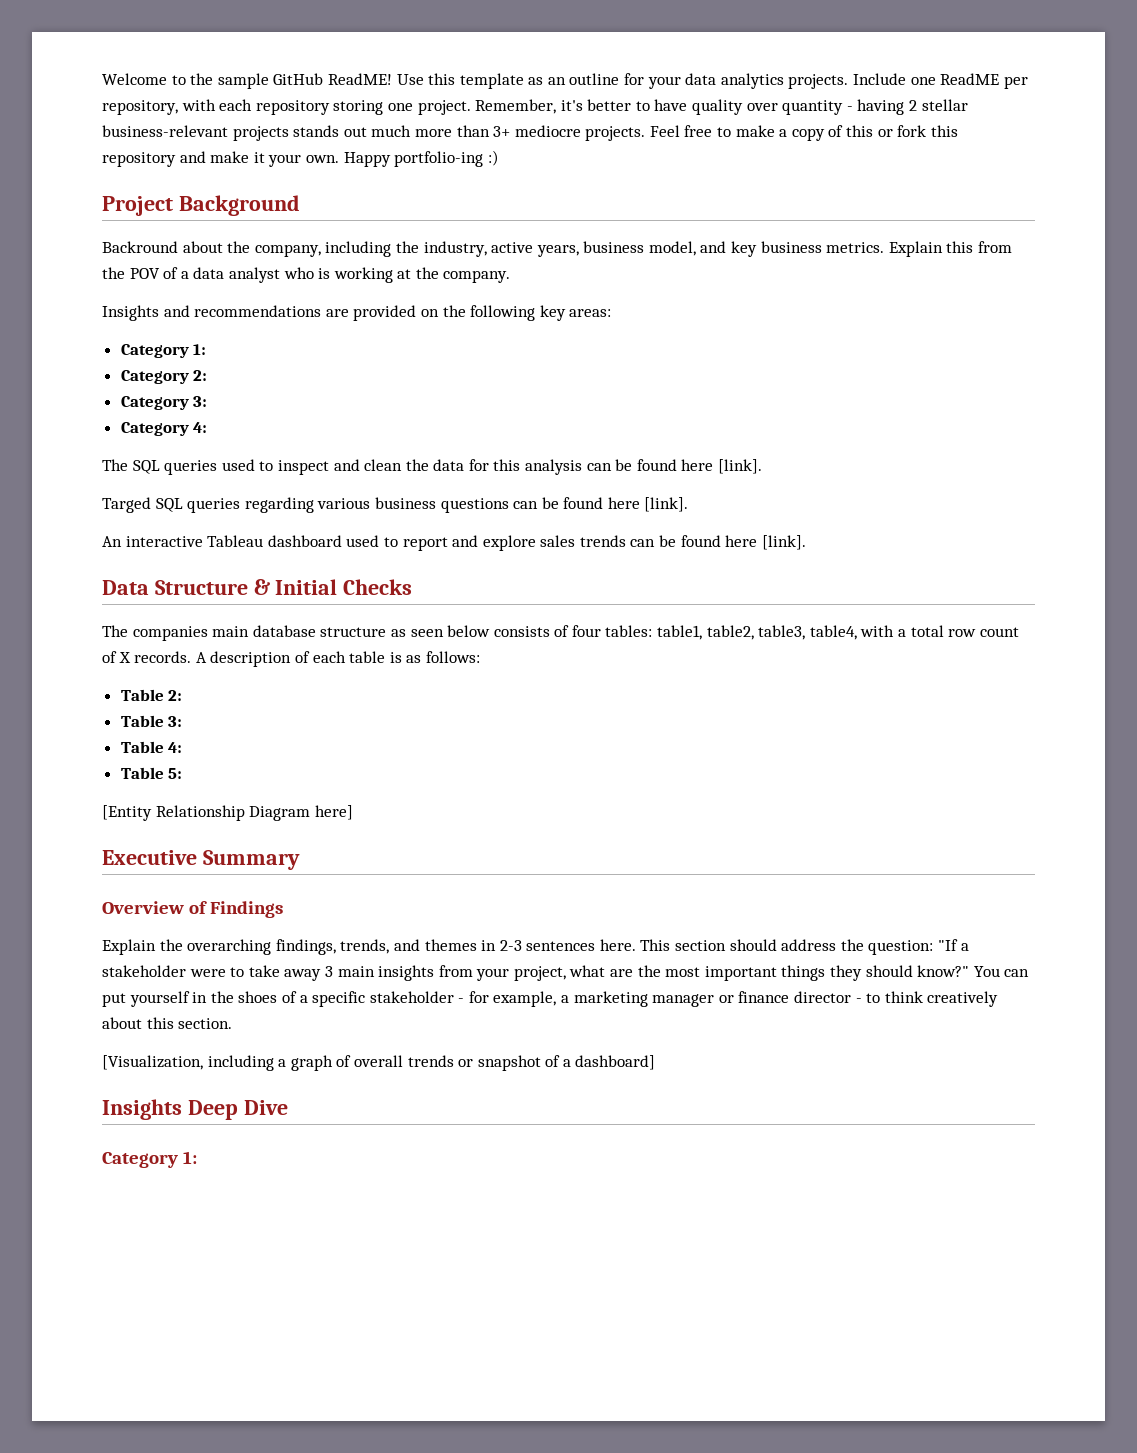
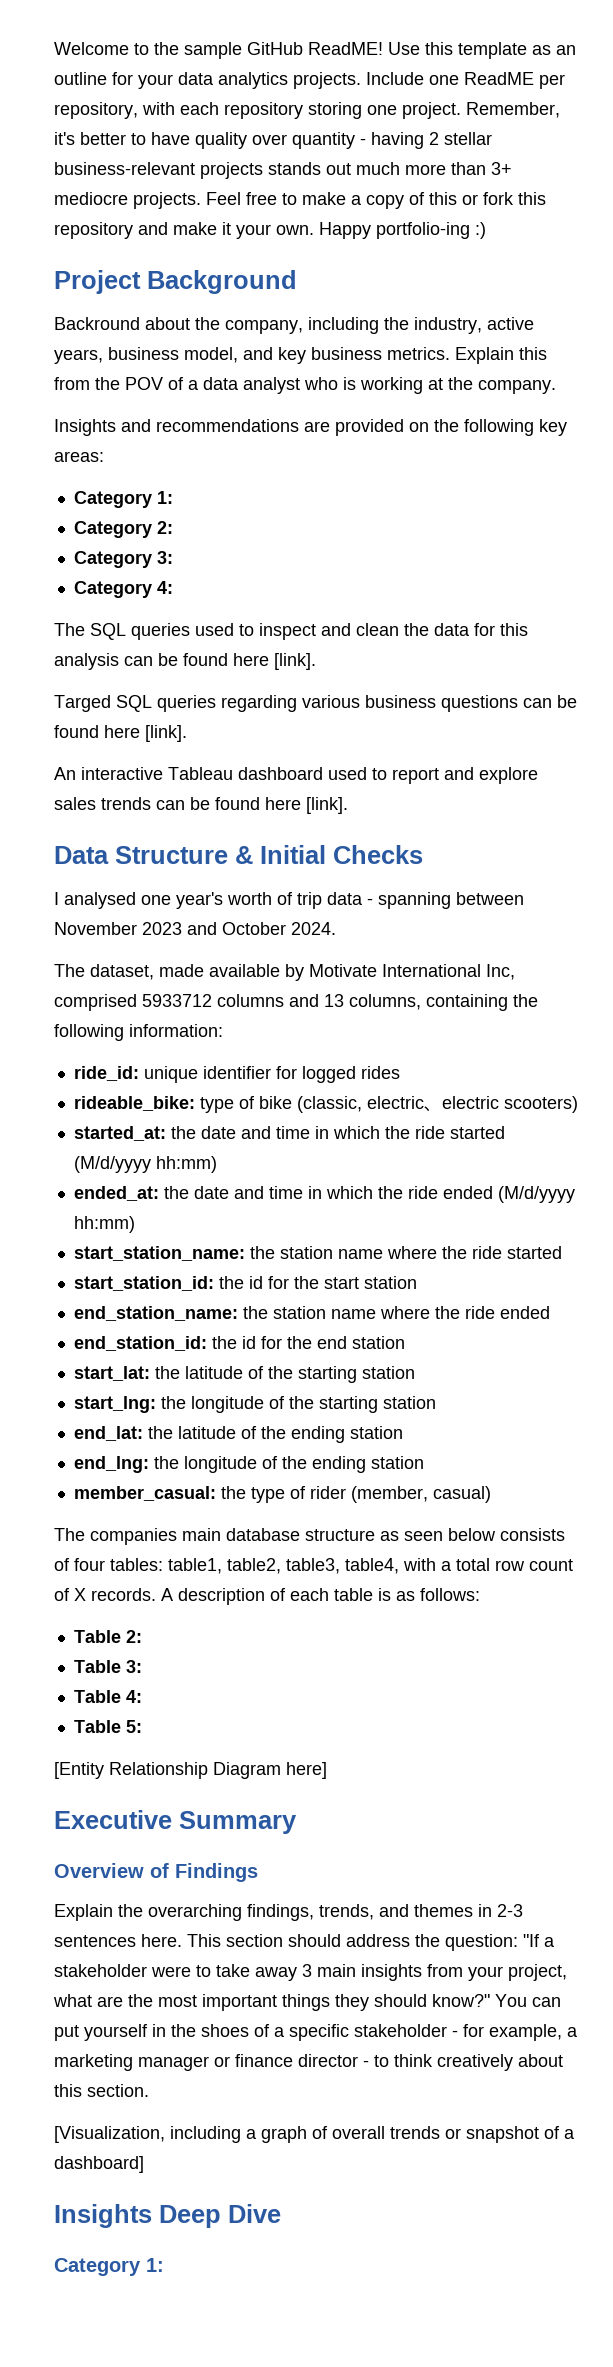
(413, 587) none -> [54,892,524,909] [54,922,336,935] [54,964,515,981] [54,994,538,1011] [54,1024,223,1041] [73,1066,400,1083] [73,1096,578,1113] [73,1126,505,1141] [73,1156,217,1173] [73,1186,575,1203] [73,1216,135,1233] [73,1246,562,1261] [73,1276,417,1291] [73,1306,550,1321] [73,1336,405,1351] [73,1366,415,1383] [73,1396,436,1413] [73,1426,403,1443] [73,1456,424,1473] [73,1486,491,1503] // I analysed one year's worth of trip data - spanning between November 2023 and October 2024. // The dataset, made available by Motivate International Inc, comprised 5933712 columns and 13 columns, containing the following information: // ride_id: unique identifier for logged rides // rideable_bike: type of bike (classic, electric、electric scooters) // started_at: the date and time in which the ride started (M/d/yyyy hh:mm) // ended_at: the date and time in which the ride ended (M/d/yyyy hh:mm) // start_station_name: the station name where the ride started // start_station_id: the id for the start station // end_station_name: the station name where the ride ended // end_station_id: the id for the end station // start_lat: the latitude of the starting station // start_lng: the longitude of the starting station // end_lat: the latitude of the ending station // end_lng: the longitude of the ending station // member_casual: the type of rider (member, casual)

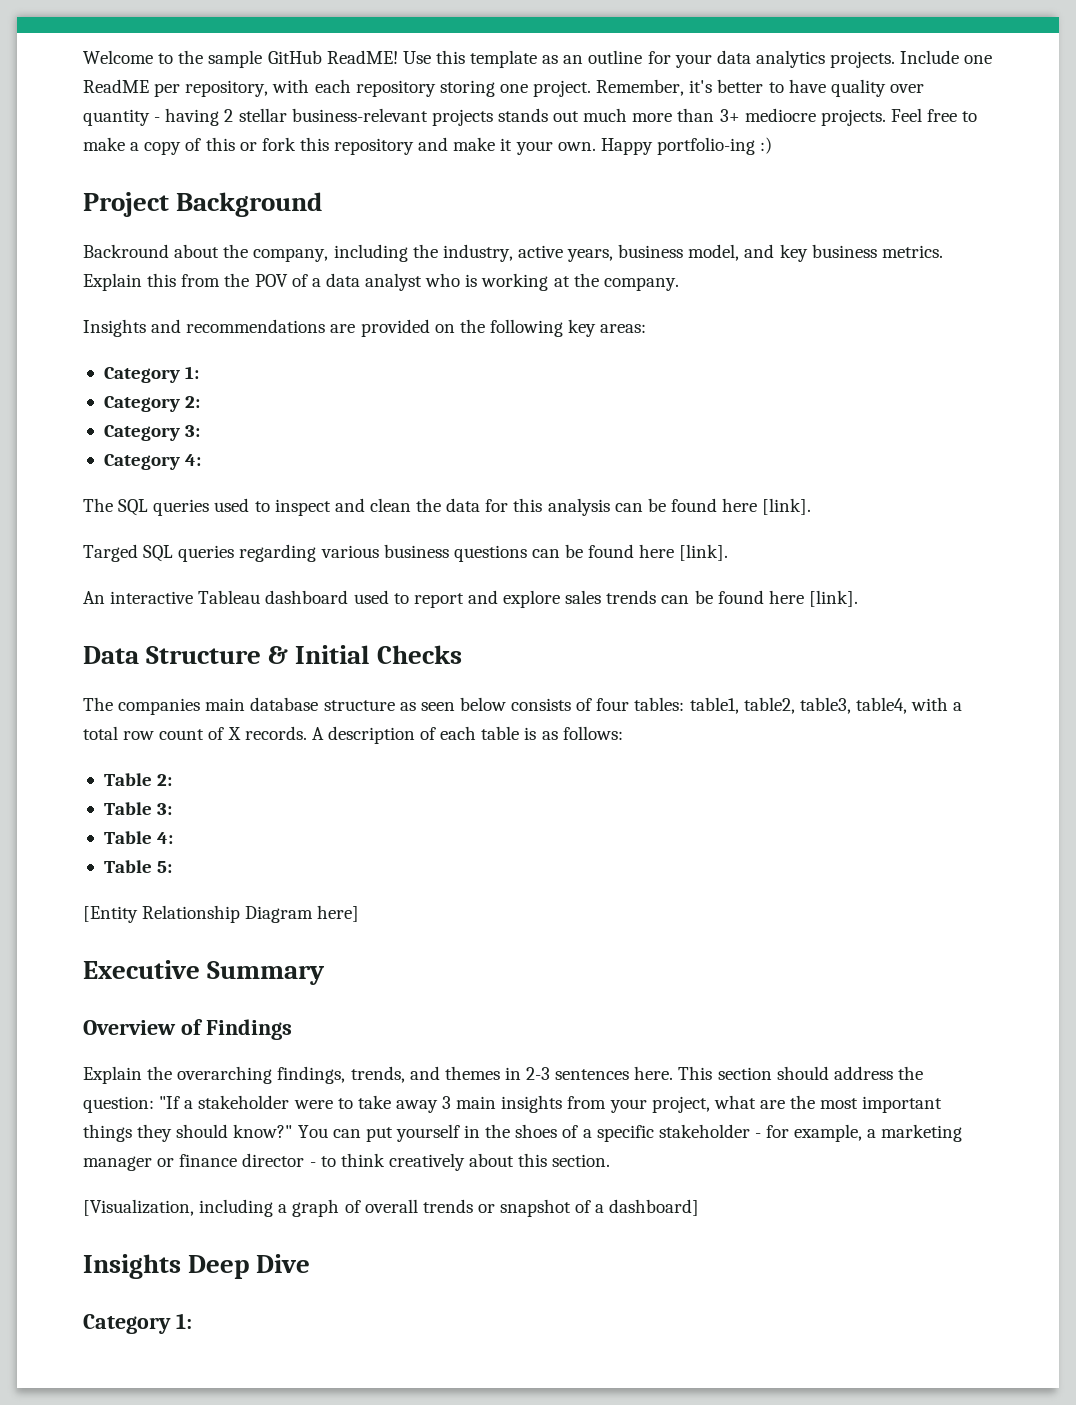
[54,892,524,909] [54,922,336,935] [54,964,515,981] [54,994,538,1011] [54,1024,223,1041] [73,1066,400,1083] [73,1096,578,1113] [73,1126,505,1141] [73,1156,217,1173] [73,1186,575,1203] [73,1216,135,1233] [73,1246,562,1261] [73,1276,417,1291] [73,1306,550,1321] [73,1336,405,1351] [73,1366,415,1383] [73,1396,436,1413] [73,1426,403,1443] [73,1456,424,1473] [73,1486,491,1503] // I analysed one year's worth of trip data - spanning between November 2023 and October 2024. // The dataset, made available by Motivate International Inc, comprised 5933712 columns and 13 columns, containing the following information: // ride_id: unique identifier for logged rides // rideable_bike: type of bike (classic, electric、electric scooters) // started_at: the date and time in which the ride started (M/d/yyyy hh:mm) // ended_at: the date and time in which the ride ended (M/d/yyyy hh:mm) // start_station_name: the station name where the ride started // start_station_id: the id for the start station // end_station_name: the station name where the ride ended // end_station_id: the id for the end station // start_lat: the latitude of the starting station // start_lng: the longitude of the starting station // end_lat: the latitude of the ending station // end_lng: the longitude of the ending station // member_casual: the type of rider (member, casual) -> (462, 654) none

